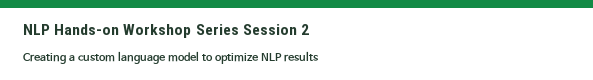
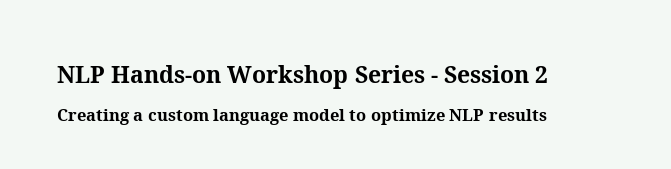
(239, 29) none -> [430,75,438,83] -

